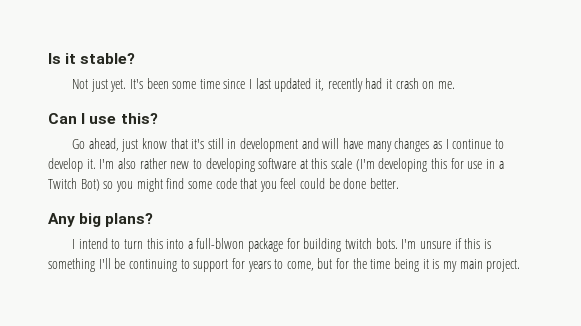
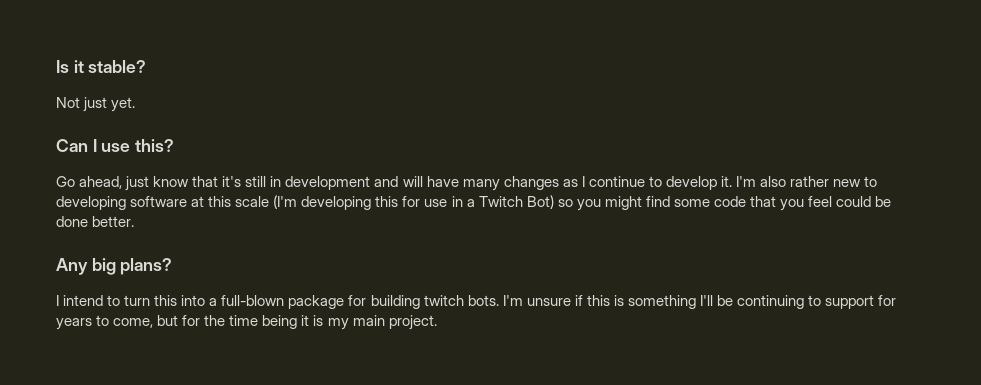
[129,78,455,92] It's been some time since I last updated it, recently had it crash on me. -> (136, 104) none
[196,238,245,249] full-blwon -> [221,295,285,306] full-blown

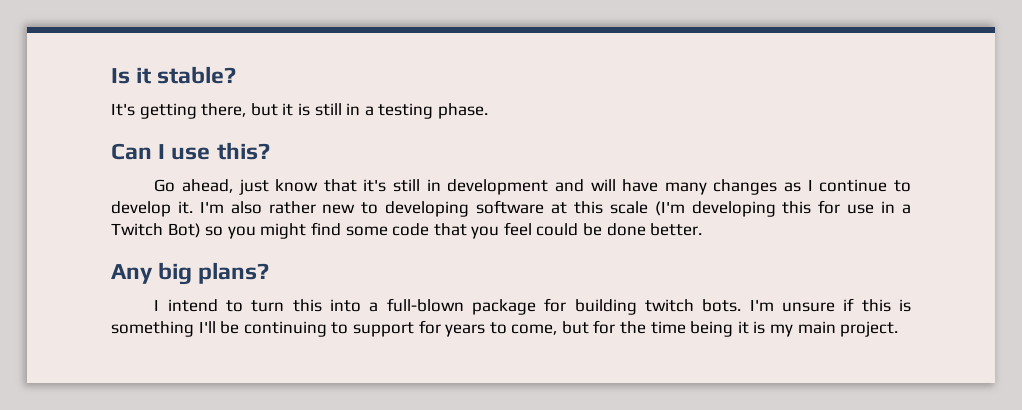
[56,97,136,112] Not just yet. -> [111,103,488,119] It's getting there, but it is still in a testing phase.

